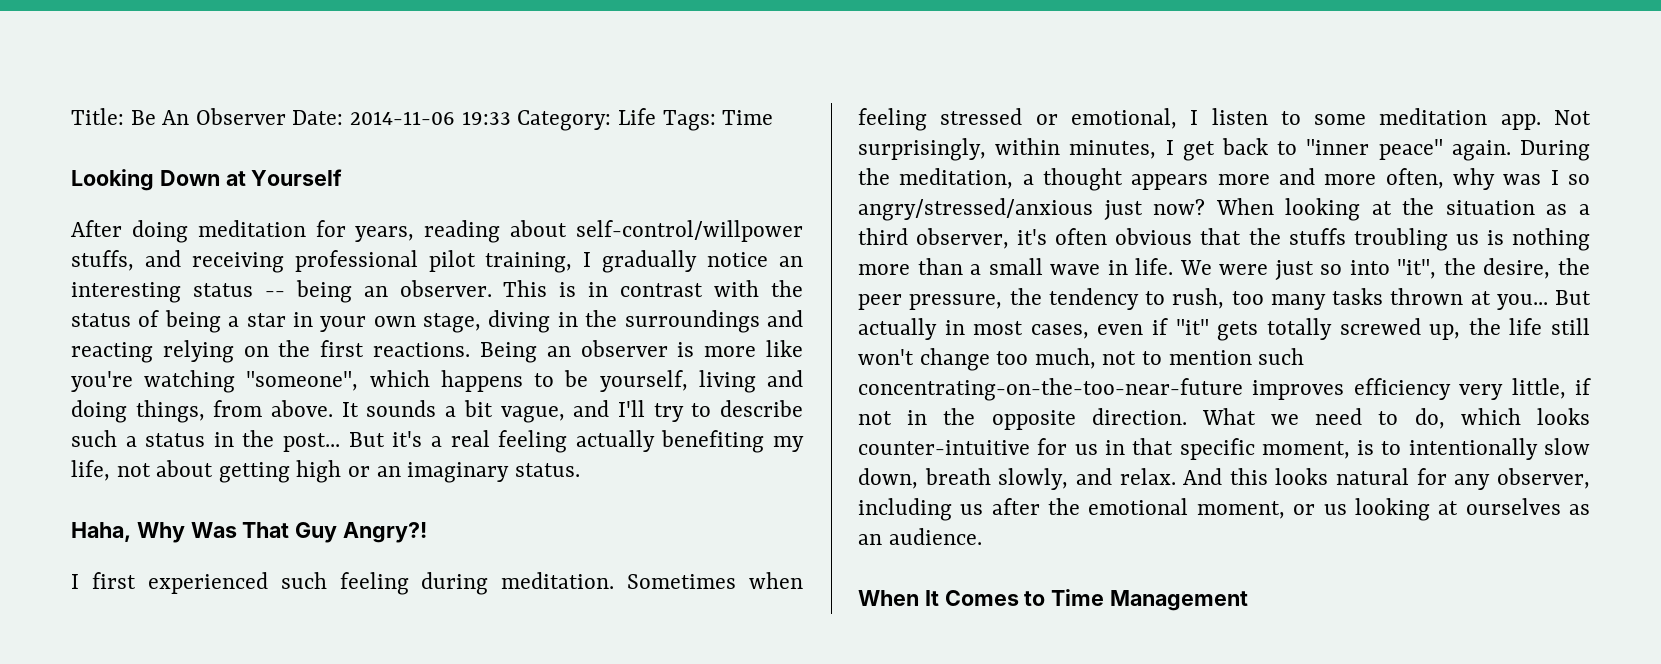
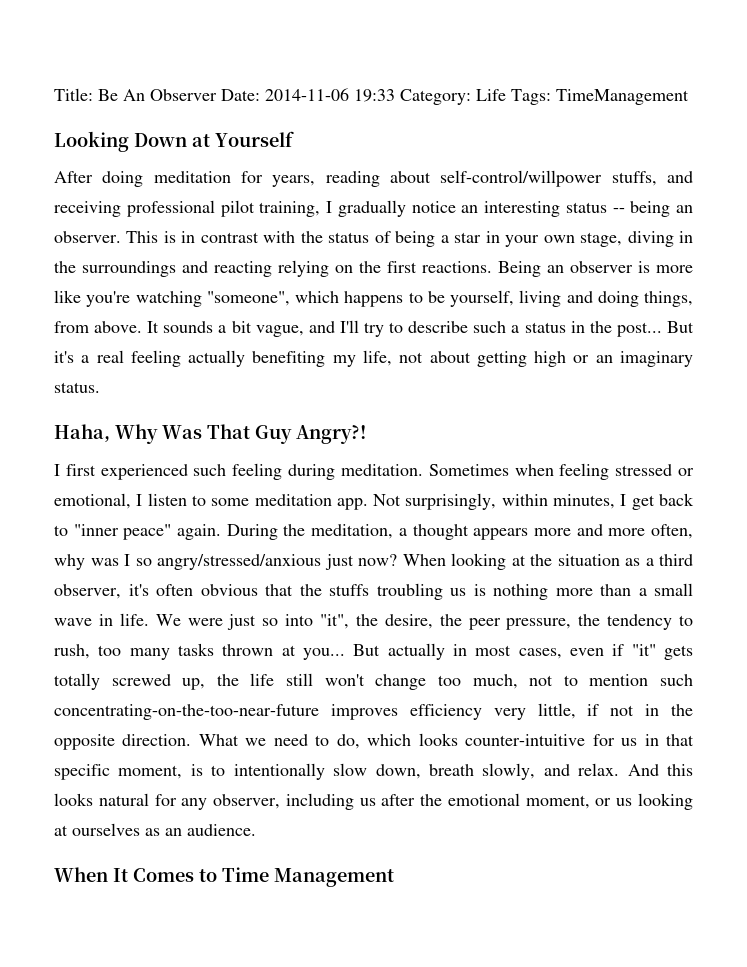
[722,110,774,125] Time -> [556,89,689,105] TimeManagement

